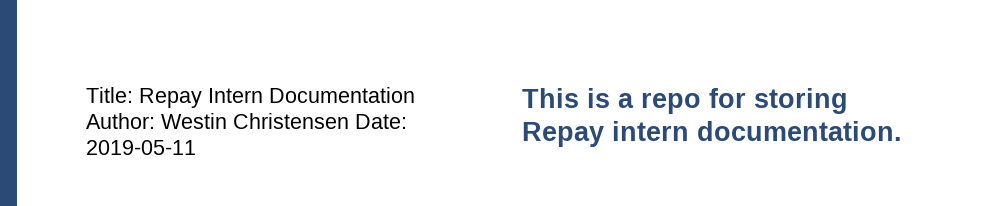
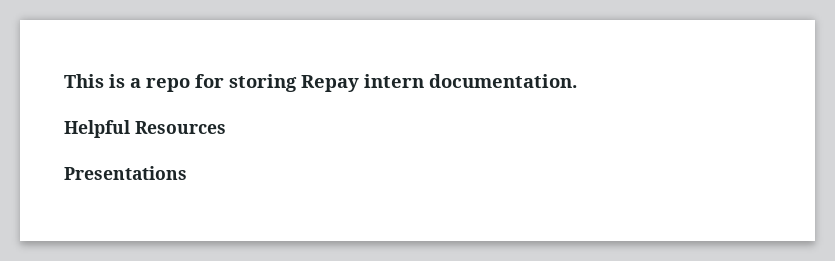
[86,87,415,108] [86,113,407,129] [86,140,196,155] Title: Repay Intern Documentation Author: Westin Christensen Date: 2019-05-11 // -> (64, 81) none
(902, 131) none -> [64,120,226,138] [64,166,187,180] // Helpful Resources // Presentations

